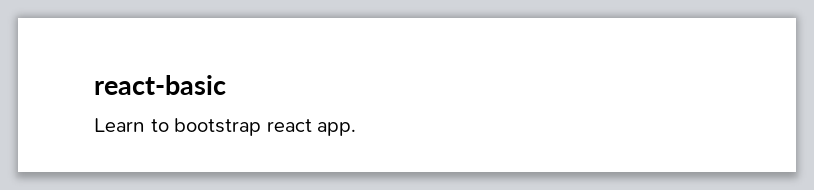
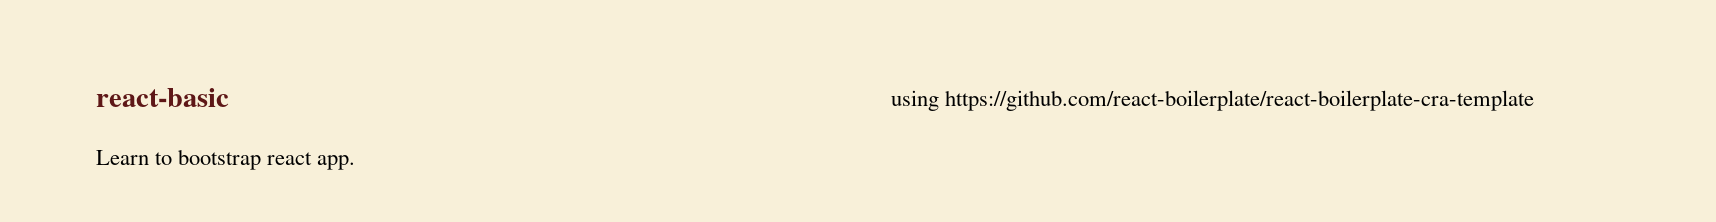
(357, 129) none -> [891,90,1535,111] // using https://github.com/react-boilerplate/react-boilerplate-cra-template

